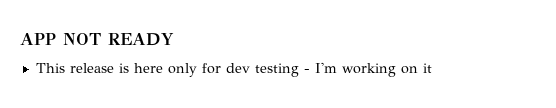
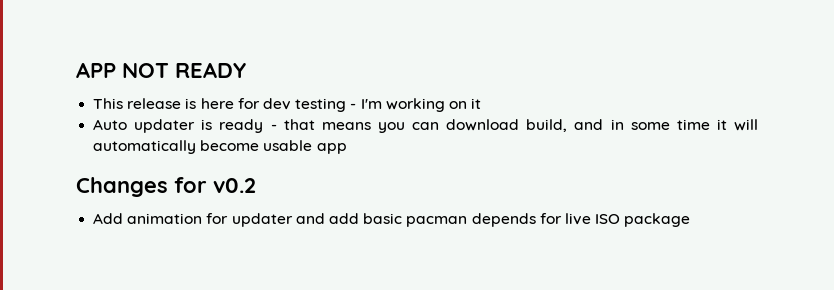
[167,63,197,77] only -> (234, 103) none
(432, 68) none -> [93,119,759,133] [93,140,347,154] [76,177,256,197] [93,213,691,227] // Auto updater is ready - that means you can download build, and in some time it will automatically become usable app // Changes for v0.2 // Add animation for updater and add basic pacman depends for live ISO package

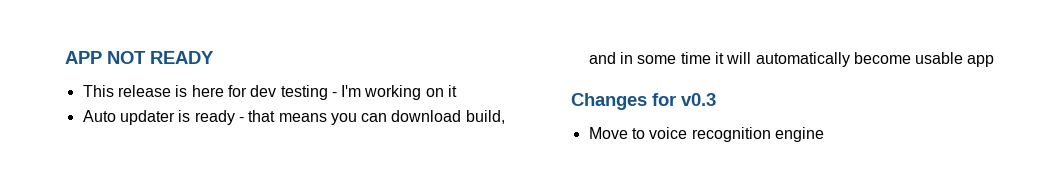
[213,178,256,193] [93,213,691,227] v0.2 // Add animation for updater and add basic pacman depends for live ISO package -> [681,93,716,106] [588,127,824,142] v0.3 // Move to voice recognition engine

